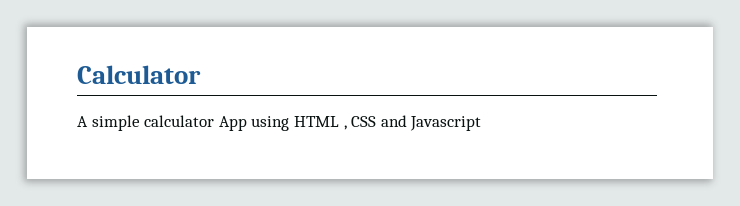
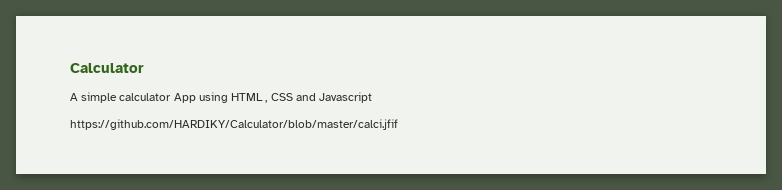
(482, 123) none -> [70,119,398,130] // https://github.com/HARDIKY/Calculator/blob/master/calci.jfif

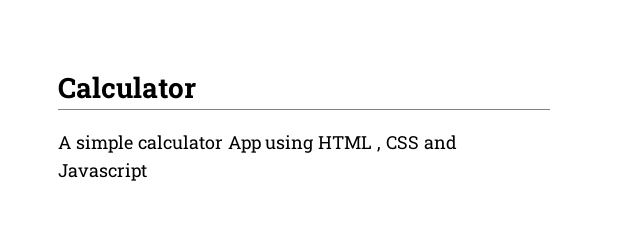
[70,119,398,130] // https://github.com/HARDIKY/Calculator/blob/master/calci.jfif -> (147, 172) none

